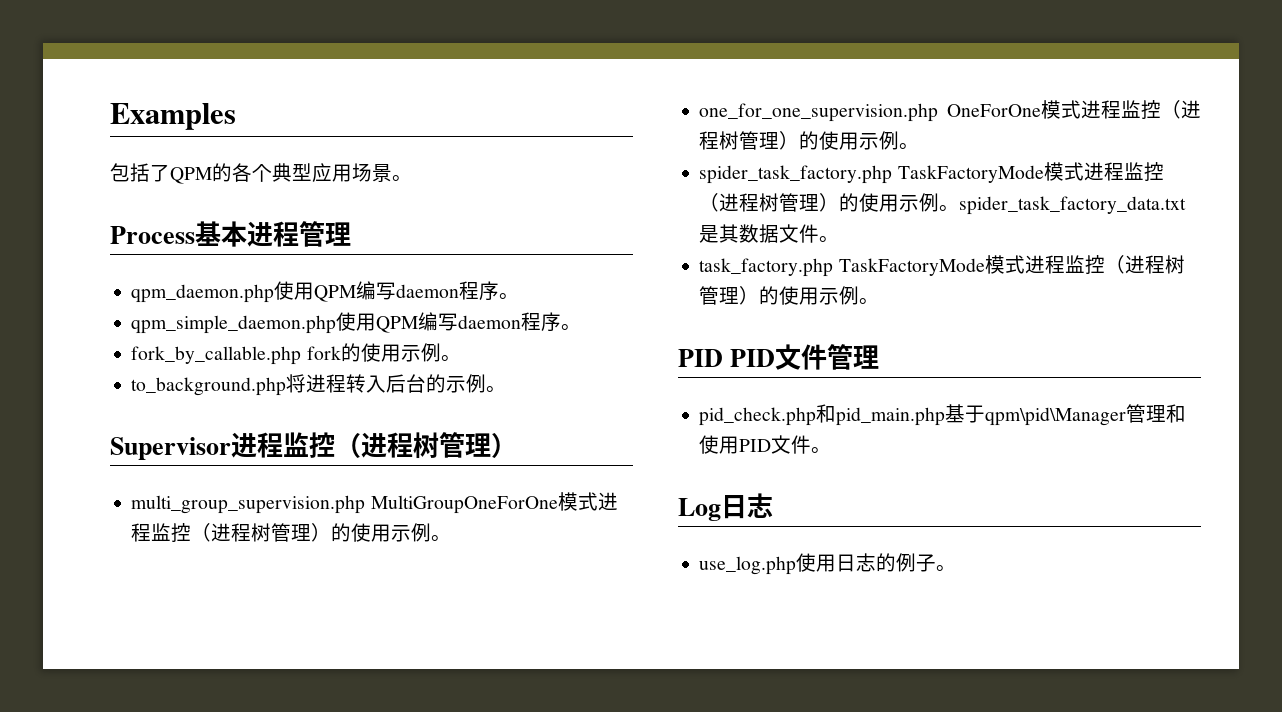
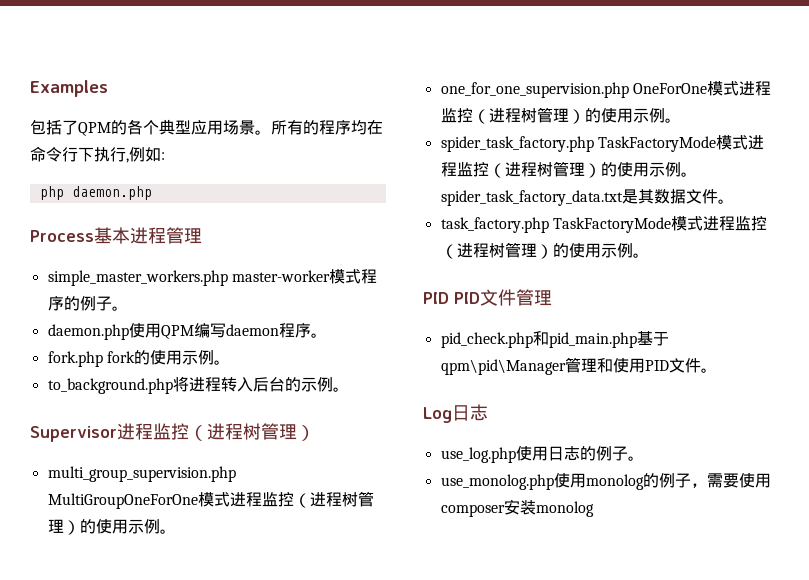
[110,221,351,247] [131,281,520,303] [131,312,582,334] [131,346,302,365] // Process基本进程管理 // qpm_daemon.php使用QPM编写daemon程序。 // qpm_simple_daemon.php使用QPM编写daemon程序。 // fork_by_callable.php -> [271,120,383,135] [30,146,165,163] [39,186,152,200] [30,227,202,244] [47,269,377,286] [47,296,128,311] [47,323,327,340] [47,351,103,367] 所有的程序均在命令行下执行,例如: // php daemon.php // Process基本进程管理 // simple_master_workers.php master-worker模式程序的例子。 // daemon.php使用QPM编写daemon程序。 // fork.php
(957, 568) none -> [440,473,771,490] [440,499,594,517] // use_monolog.php使用monolog的例子，需要使用composer安装monolog

